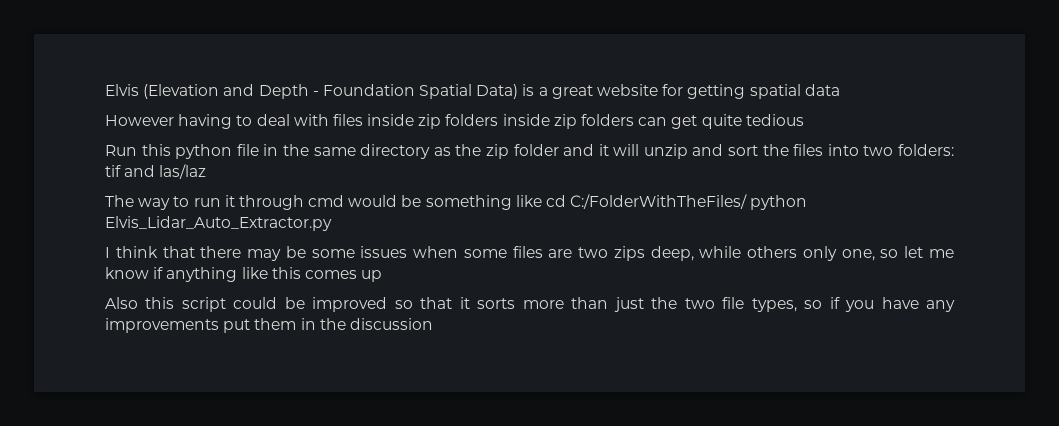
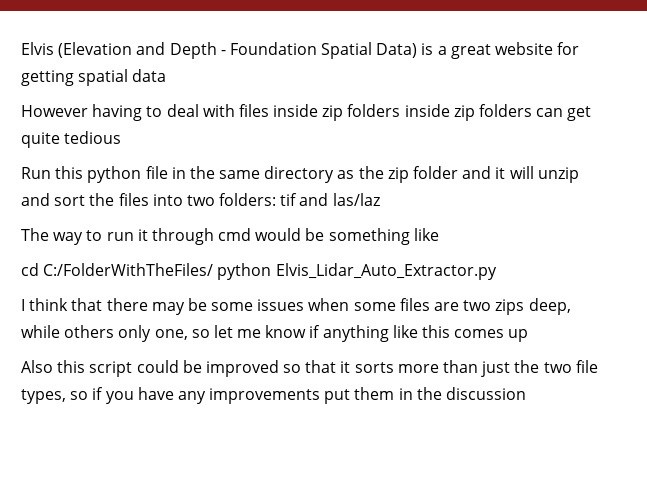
(542, 201) none -> (439, 234) //

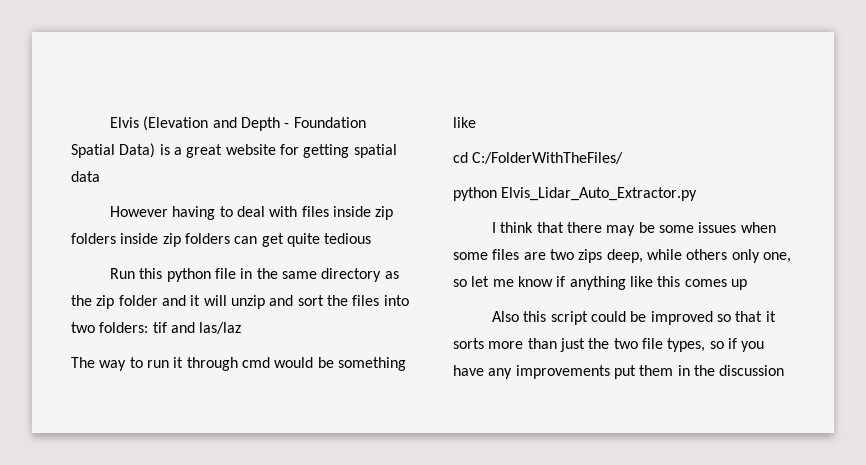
(214, 269) none -> (624, 158) //

